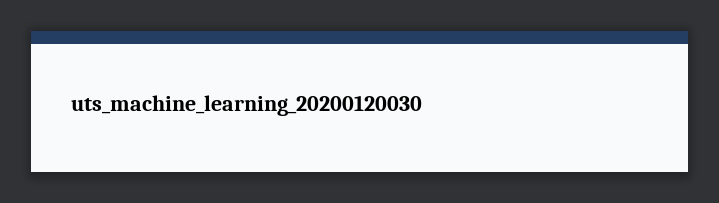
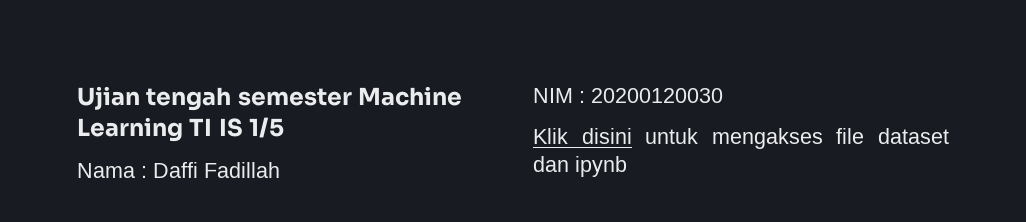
[71,95,422,116] uts_machine_learning_20200120030 -> [77,86,463,111] [77,117,285,142] [77,162,280,178] [533,88,723,103] [533,128,949,149] [533,156,627,177] Ujian tengah semester Machine Learning TI IS 1/5 // Nama : Daffi Fadillah // NIM : 20200120030 // Klik disini untuk mengakses file dataset dan ipynb

